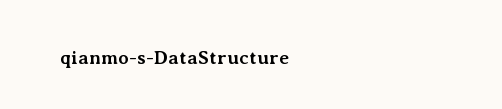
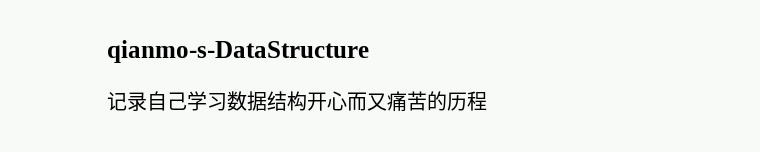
(289, 59) none -> [107,91,487,112] // 记录自己学习数据结构开心而又痛苦的历程

